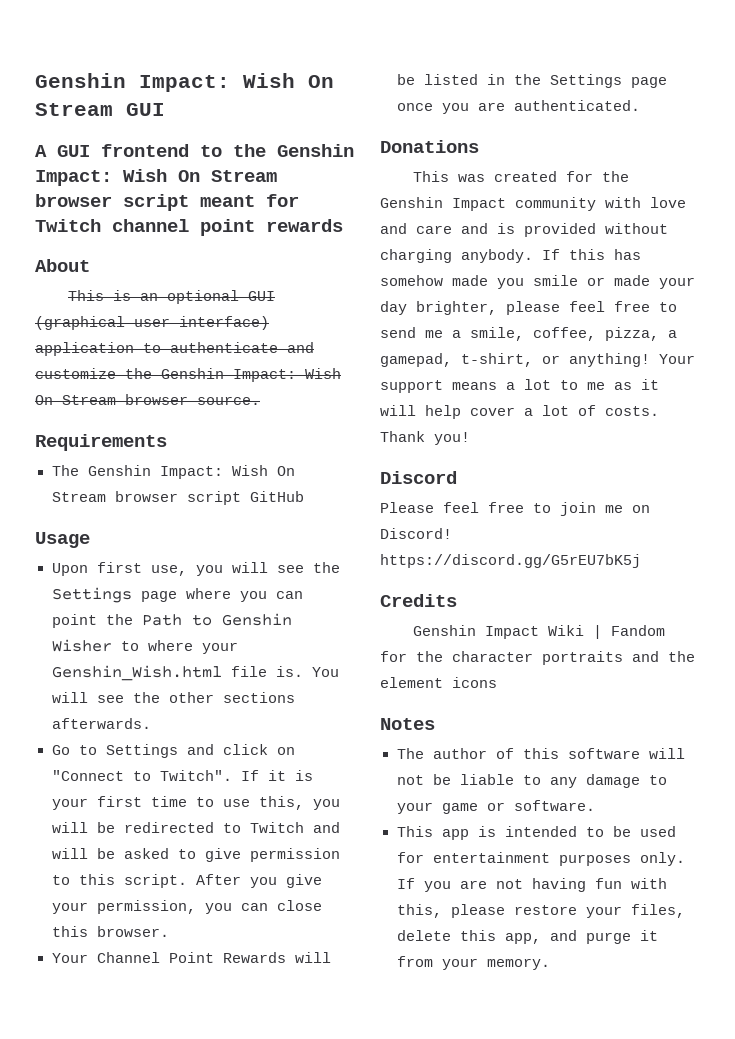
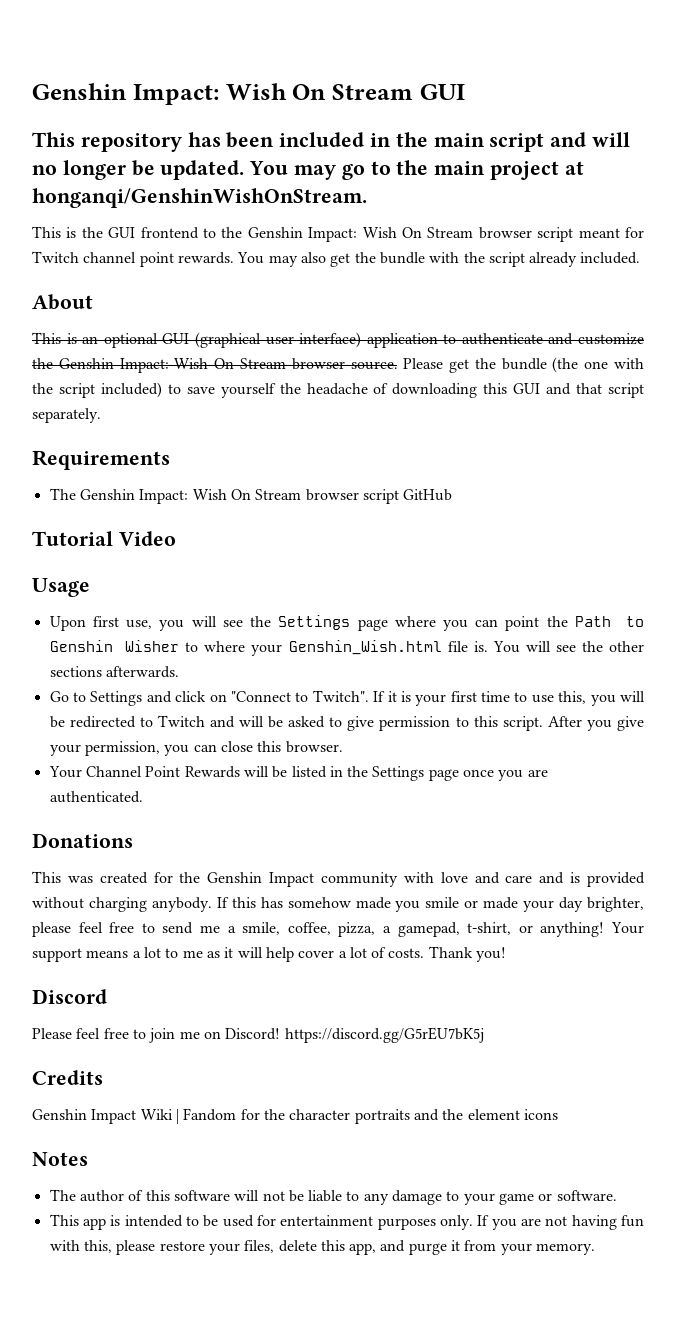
[35,145,47,157] A -> [32,132,631,152] [32,160,584,180] [32,188,367,208] [32,226,103,238] This repository has been included in the main script and will no longer be updated. You may go to the main project at honganqi/GenshinWishOnStream. // This is the
[266,219,343,232] rewards -> [177,252,641,267] rewards. You may also get the bundle with the script already included.
(260, 400) none -> [403,357,645,373] [32,382,645,398] [32,408,101,423] Please get the bundle (the one with the script included) to save yourself the headache of downloading this GUI and that script separately.
(304, 496) none -> [32,531,176,546] // Tutorial Video

